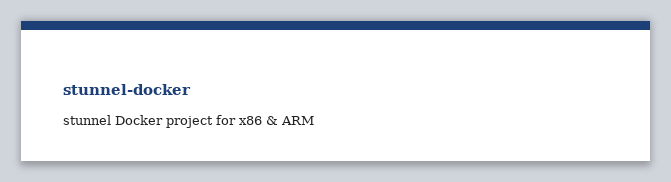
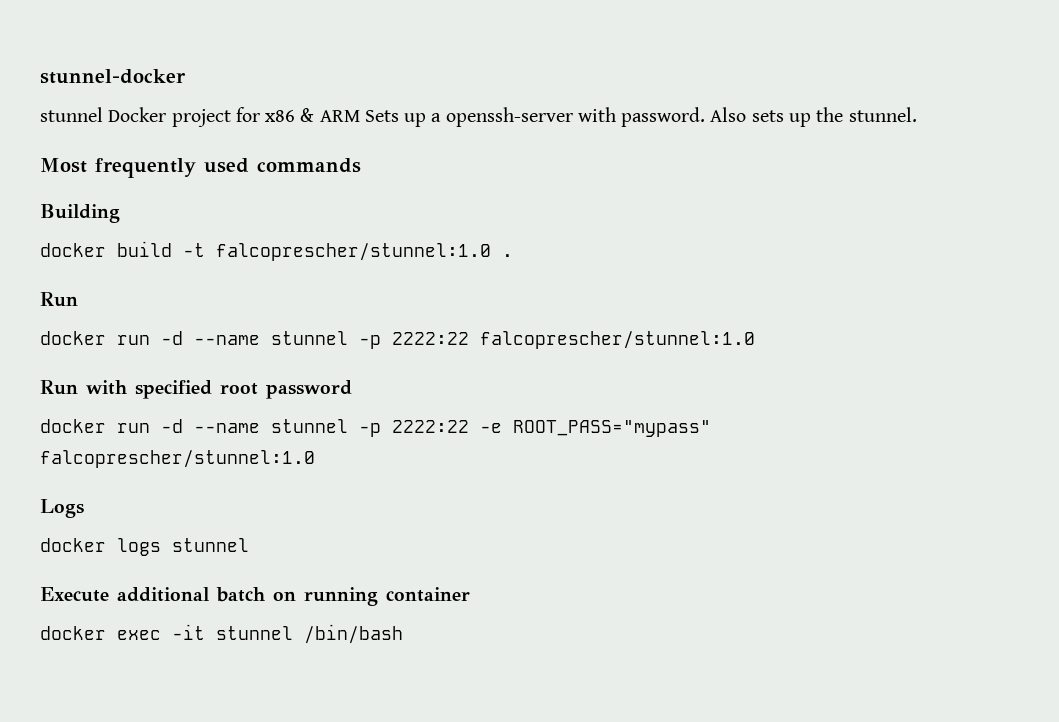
(314, 120) none -> [364,107,917,127] [40,158,361,178] [40,204,120,223] [40,241,513,261] [40,292,78,307] [40,331,755,349] [40,380,352,399] [40,419,711,437] [40,450,315,468] [40,499,84,518] [40,538,249,556] [40,587,470,606] [40,624,403,644] Sets up a openssh-server with password. Also sets up the stunnel. // Most frequently used commands // Building // docker build -t falcoprescher/stunnel:1.0 . // Run // docker run -d --name stunnel -p 2222:22 falcoprescher/stunnel:1.0 // Run with specified root password // docker run -d --name stunnel -p 2222:22 -e ROOT_PASS="mypass" falcoprescher/stunnel:1.0 // Logs // docker logs stunnel // Execute additional batch on running container // docker exec -it stunnel /bin/bash

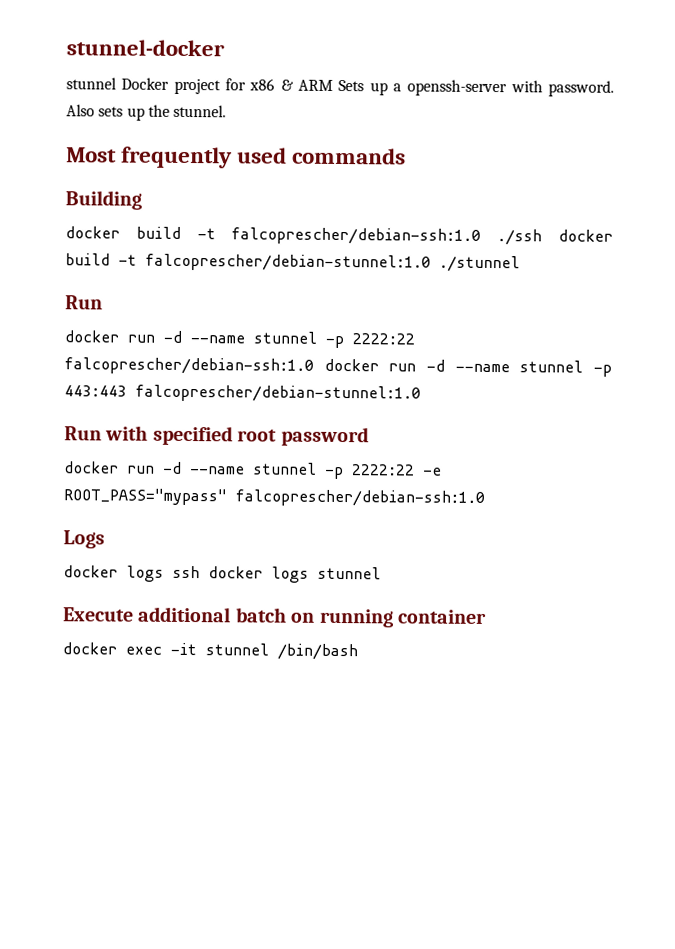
[216,243,513,261] falcoprescher/stunnel:1.0 . -> [231,227,613,246] [65,253,520,273] falcoprescher/debian-ssh:1.0 ./ssh docker build -t falcoprescher/debian-stunnel:1.0 ./stunnel
[480,331,755,349] falcoprescher/stunnel:1.0 -> [64,357,613,377] [64,384,421,403] falcoprescher/debian-ssh:1.0 docker run -d --name stunnel -p 443:443 falcoprescher/debian-stunnel:1.0
[40,450,315,468] falcoprescher/stunnel:1.0 -> [235,489,485,507] falcoprescher/debian-ssh:1.0
(161, 547) none -> [172,565,309,583] ssh docker logs

